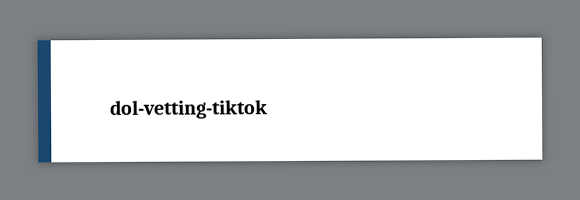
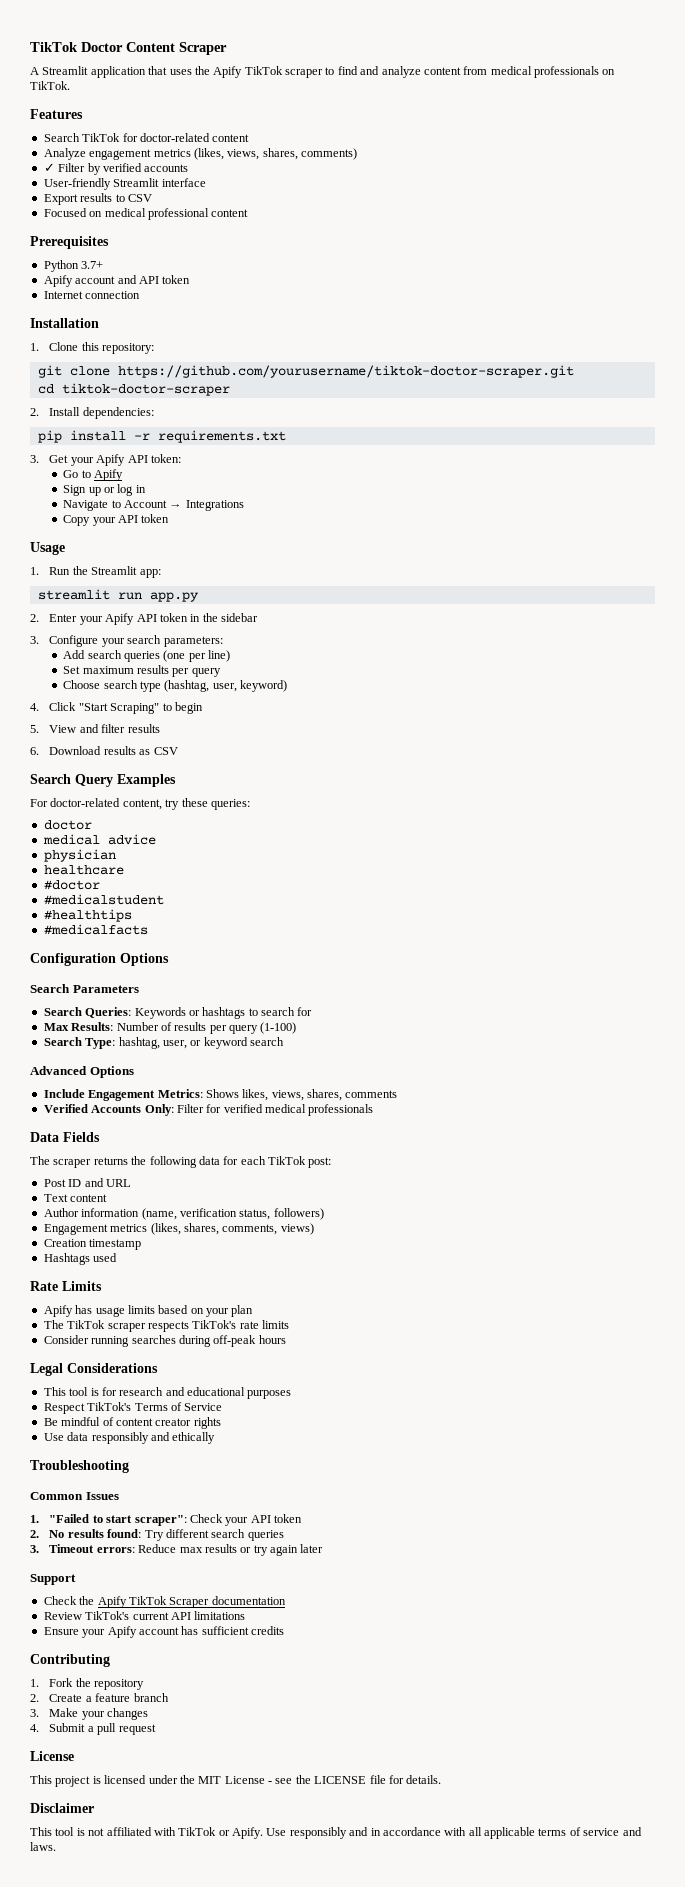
[109,99,268,119] dol-vetting-tiktok -> [30,42,227,55] [30,66,616,78] [30,81,70,90] [30,109,83,119] [43,133,250,142] [43,148,357,160] [43,163,189,175] [43,178,206,190] [43,193,152,205] [43,208,249,220] [30,236,109,249] [43,260,104,272] [43,275,191,287] [43,291,141,299] [30,318,99,328] [30,342,155,354] [37,365,574,378] [37,383,230,396] [30,407,154,419] [37,430,286,443] [30,454,181,466] [63,469,123,481] [63,484,146,496] [63,500,244,511] [63,514,170,526] [30,542,65,555] [30,566,161,578] [37,589,199,602] [30,613,259,625] [30,635,223,647] [63,650,231,662] [63,665,221,677] [63,680,288,692] [30,702,203,714] [30,724,160,733] [30,746,178,755] [30,774,176,787] [30,798,250,810] [43,820,92,830] [42,834,156,845] [43,849,116,862] [43,865,124,875] [43,880,100,890] [43,894,164,905] [43,909,132,922] [43,924,148,935] [30,953,169,966] [30,984,139,993] [43,1007,313,1019] [43,1022,297,1034] [43,1037,284,1049] [30,1066,134,1078] [43,1089,398,1101] [43,1104,374,1116] [30,1132,100,1142] [30,1156,332,1168] [43,1178,131,1187] [43,1194,108,1202] [43,1208,324,1220] [43,1223,314,1235] [43,1239,142,1250] [43,1253,118,1265] [30,1281,102,1291] [43,1305,254,1317] [43,1320,289,1332] [43,1335,286,1347] [30,1363,158,1376] [43,1387,292,1399] [43,1402,223,1414] [43,1417,221,1429] [43,1432,216,1444] [30,1460,129,1473] [30,1492,119,1500] [30,1514,303,1526] [30,1529,284,1541] [30,1544,324,1556] [30,1574,76,1585] [43,1596,286,1608] [43,1611,246,1620] [43,1626,284,1638] [30,1654,110,1667] [30,1678,145,1690] [30,1693,169,1702] [30,1708,149,1720] [30,1723,156,1735] [30,1751,74,1761] [30,1775,442,1787] [30,1803,94,1813] [30,1827,642,1839] [30,1842,56,1851] TikTok Doctor Content Scraper // A Streamlit application that uses the Apify TikTok scraper to find and analyze content from medical professionals on TikTok. // Features // Search TikTok for doctor-related content // Analyze engagement metrics (likes, views, shares, comments) // ✓ Filter by verified accounts // User-friendly Streamlit interface // Export results to CSV // Focused on medical professional content // Prerequisites // Python 3.7+ // Apify account and API token // Internet connection // Installation // 1. Clone this repository: // git clone https://github.com/yourusername/tiktok-doctor-scraper.git // cd tiktok-doctor-scraper // 2. Install dependencies: // pip install -r requirements.txt // 3. Get your Apify API token: // Go to Apify // Sign up or log in // Navigate to Account → Integrations // Copy your API token // Usage // 1. Run the Streamlit app: // streamlit run app.py // 2. Enter your Apify API token in the sidebar // 3. Configure your search parameters: // Add search queries (one per line) // Set maximum results per query // Choose search type (hashtag, user, keyword) // 4. Click "Start Scraping" to begin // 5. View and filter results // 6. Download results as CSV // Search Query Examples // For doctor-related content, try these queries: // doctor // medical advice // physician // healthcare // #doctor // #medicalstudent // #healthtips // #medicalfacts // Configuration Options // Search Parameters // Search Queries: Keywords or hashtags to search for // Max Results: Number of results per query (1-100) // Search Type: hashtag, user, or keyword search // Advanced Options // Include Engagement Metrics: Shows likes, views, shares, comments // Verified Accounts Only: Filter for verified medical professionals // Data Fields // The scraper returns the following data for each TikTok post: // Post ID and URL // Text content // Author information (name, verification status, followers) // Engagement metrics (likes, shares, comments, views) // Creation timestamp // Hashtags used // Rate Limits // Apify has usage limits based on your plan // The TikTok scraper respects TikTok's rate limits // Consider running searches during off-peak hours // Legal Considerations // This tool is for research and educational purposes // Respect TikTok's Terms of Service // Be mindful of content creator rights // Use data responsibly and ethically // Troubleshooting // Common Issues // 1. "Failed to start scraper": Check your API token // 2. No results found: Try different search queries // 3. Timeout errors: Reduce max results or try again later // Support // Check the Apify TikTok Scraper documentation // Review TikTok's current API limitations // Ensure your Apify account has sufficient credits // Contributing // 1. Fork the repository // 2. Create a feature branch // 3. Make your changes // 4. Submit a pull request // License // This project is licensed under the MIT License - see the LICENSE file for details. // Disclaimer // This tool is not affiliated with TikTok or Apify. Use responsibly and in accordance with all applicable terms of service and laws.

